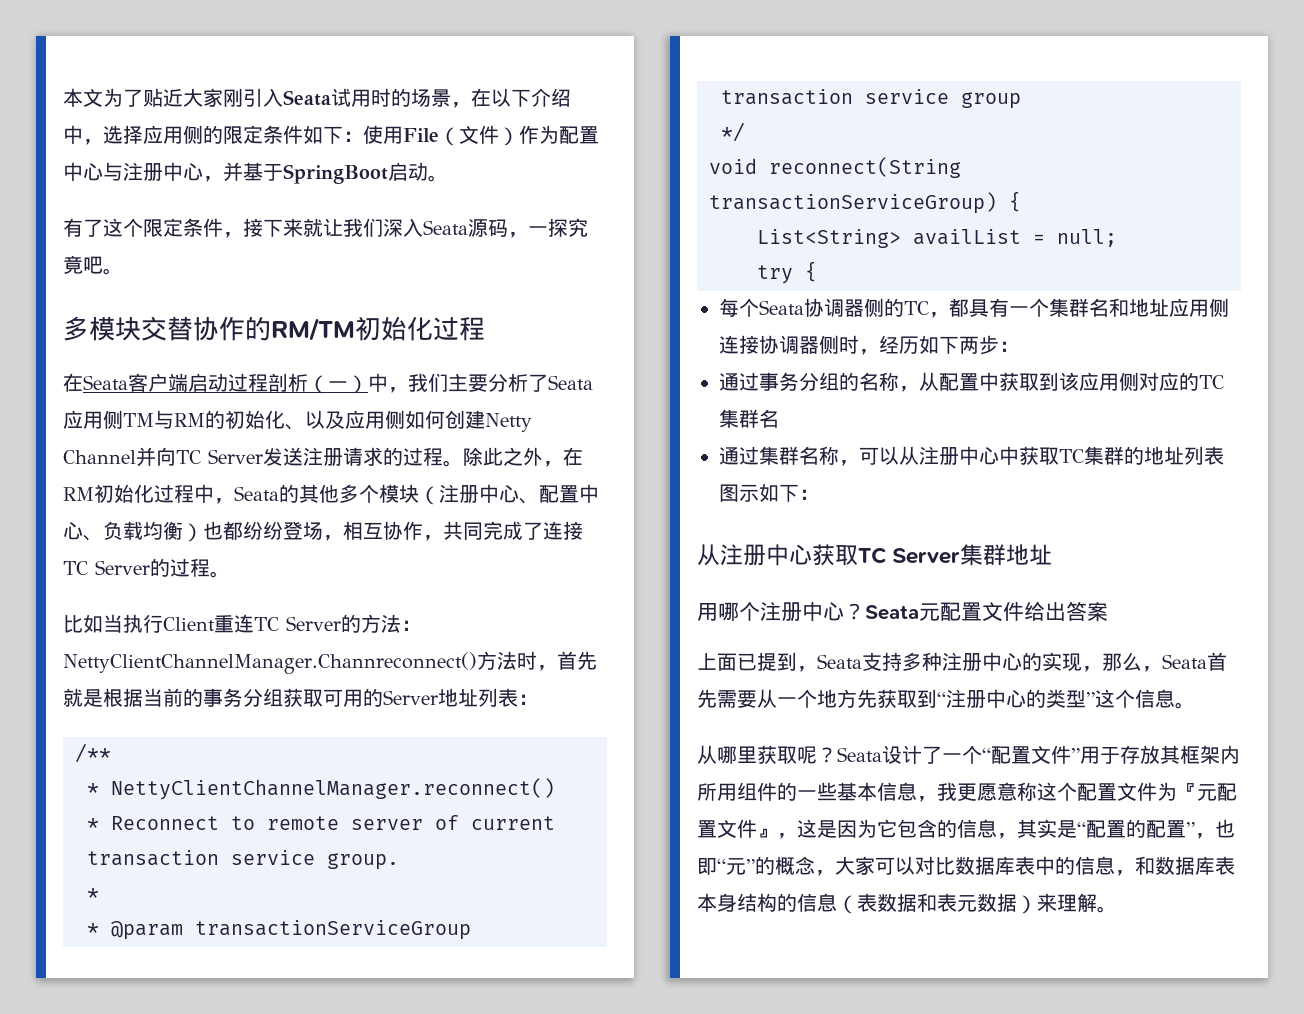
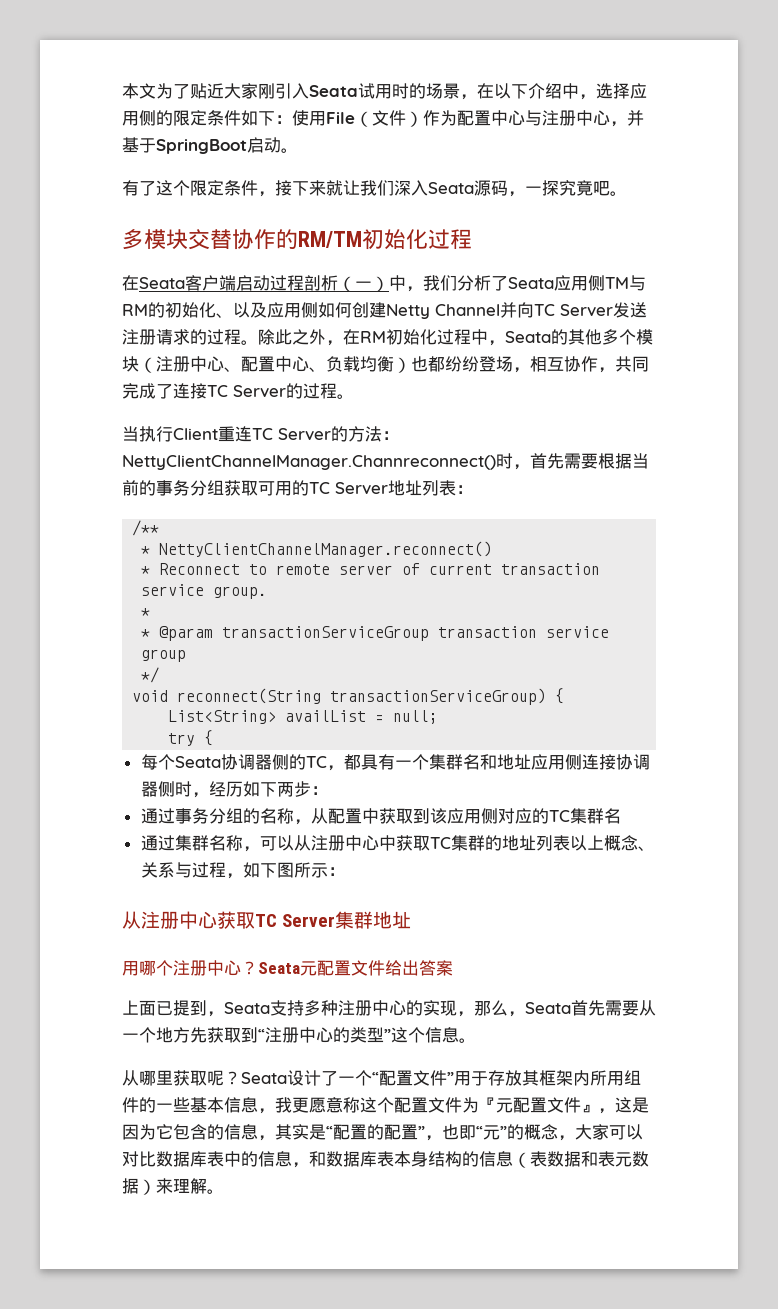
[448,373,488,392] 主要 -> (457, 283) none
[63,614,103,633] 比如 -> (354, 396) none
[476,651,517,670] 方法 -> (496, 462) none
[63,688,103,707] 就是 -> [564,453,598,469] 需要
(383, 697) none -> [309,482,330,494] TC
[719,483,799,502] 图示如下 -> [569,835,655,851] [140,862,328,879] 以上概念、关系与过程，如下图所示

